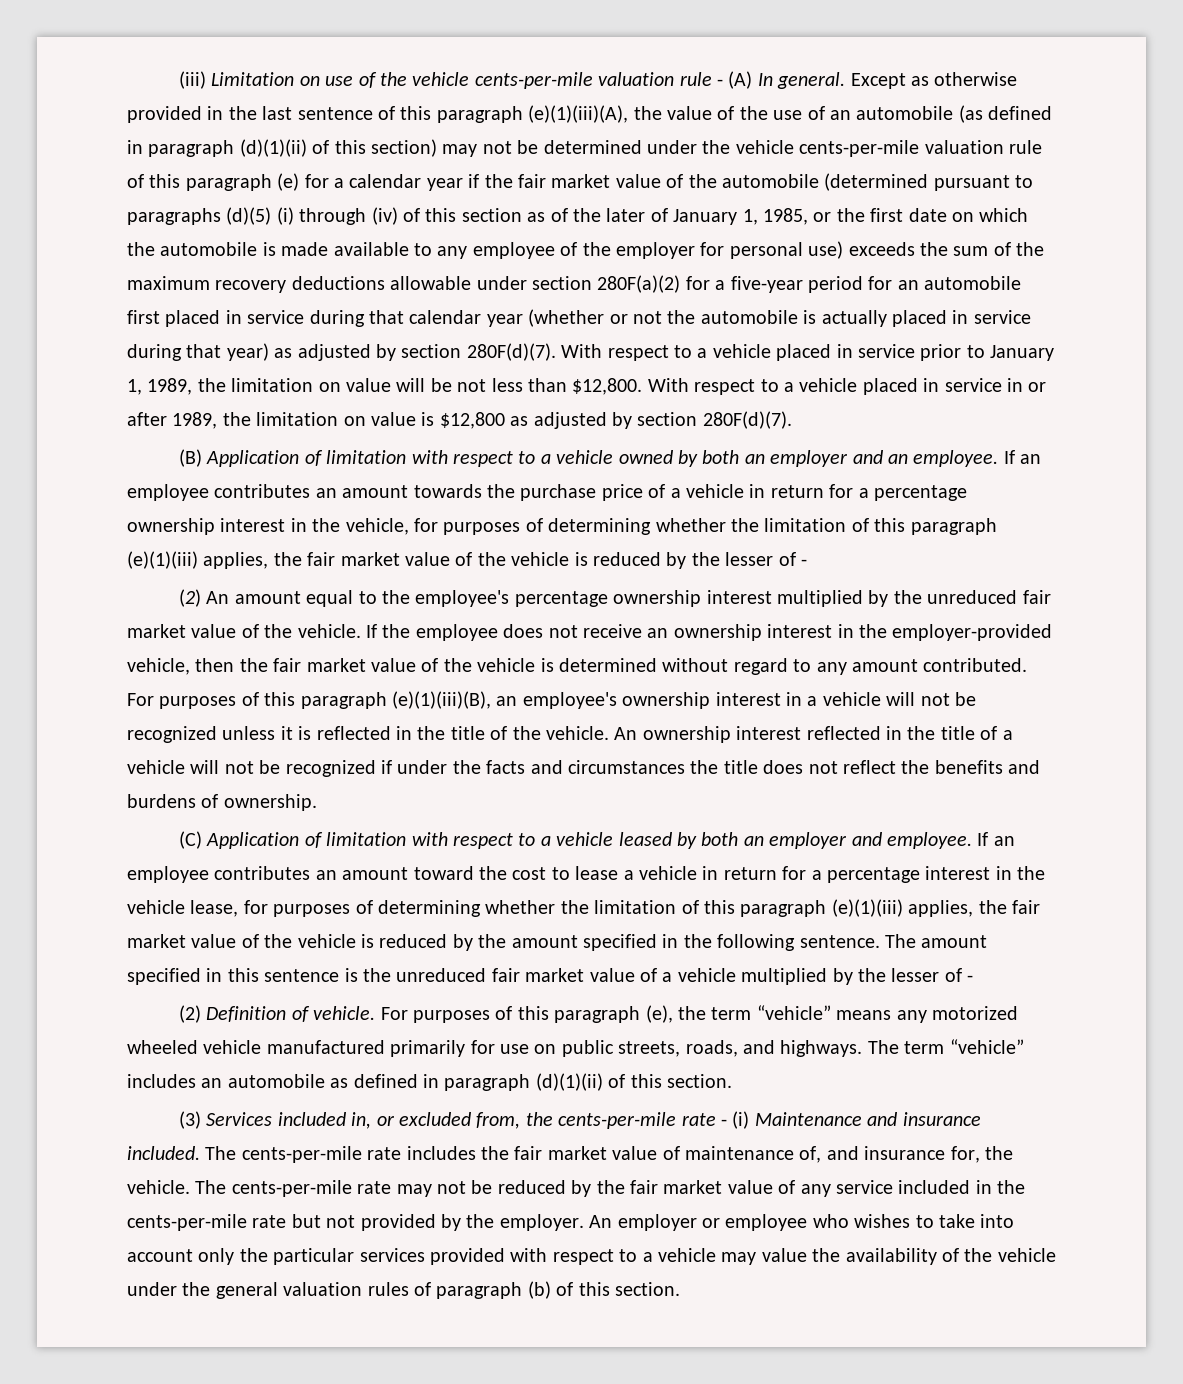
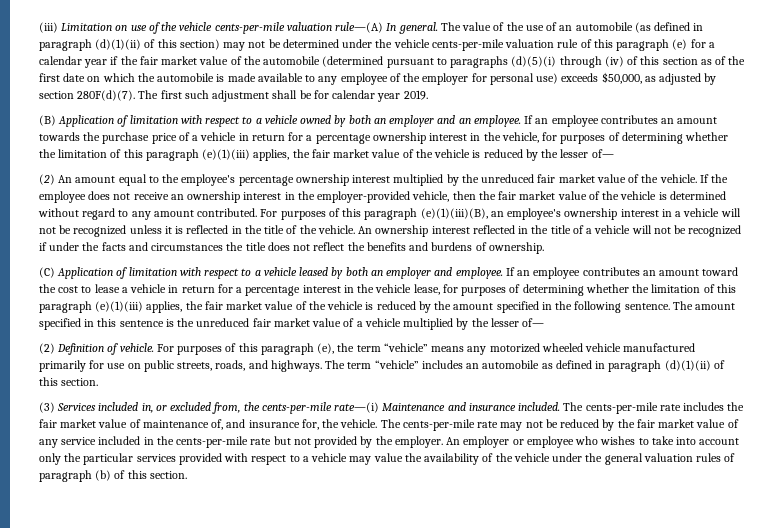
[679,71,1018,89] [127,105,662,123] rule - (A) In general. Except as otherwise provided in the last sentence of this paragraph (e)(1)(iii)(A), the -> [335,22,461,34] rule—(A) In general. The
[226,207,294,225] (d)(5) (i) -> [511,56,557,67] (d)(5)(i)
[606,208,865,225] later of January 1, 1985, or the -> (746, 60) none
[919,242,1045,256] [127,275,1022,293] [127,309,1031,327] [127,343,1055,361] [127,378,1047,395] [127,411,792,429] the sum of the maximum recovery deductions allowable under section 280F(a)(2) for a five-year period for an automobile first placed in service during that calendar year (whether or not the automobile is actually placed in service during that year) as adjusted by section 280F(d)(7). With respect to a vehicle placed in service prior to January 1, 1989, the limitation on value will be not less than $12,800. With respect to a vehicle placed in service in or after 1989, the limitation on value is $12,800 as adjusted by section 280F(d)(7). -> [601,72,717,85] [39,90,428,102] $50,000, as adjusted by section 280F(d)(7). The first such adjustment shall be for calendar year 2019.
[778,552,807,566] of - -> [591,149,614,158] of—
[944,968,974,982] of - -> [522,318,545,327] of—
[681,1111,750,1129] rate - (i) -> [334,402,380,413] rate—(i)

